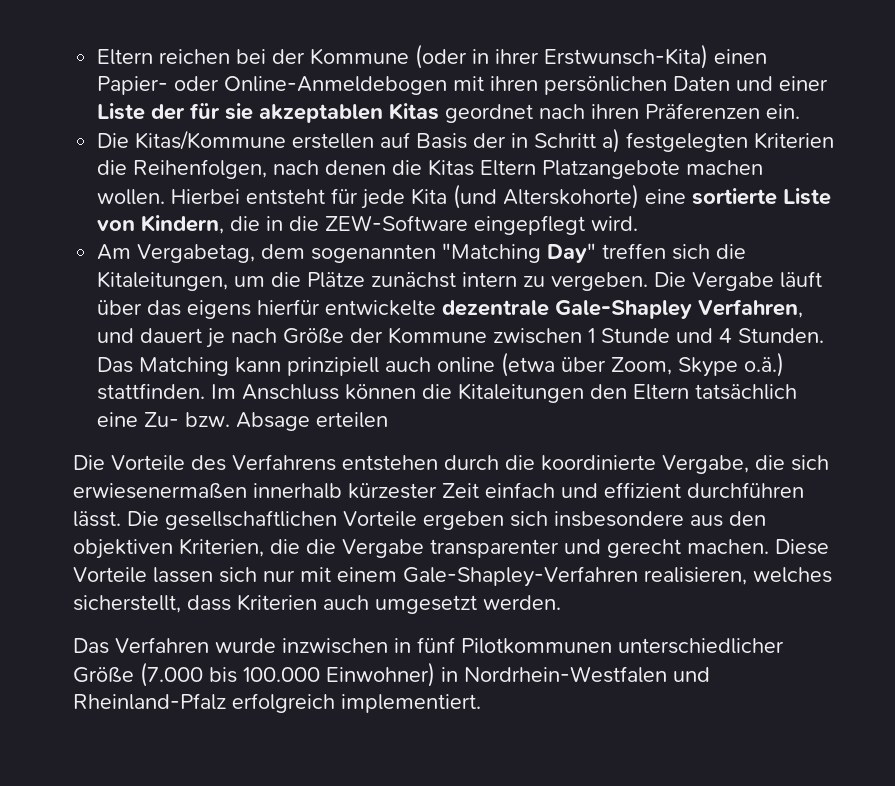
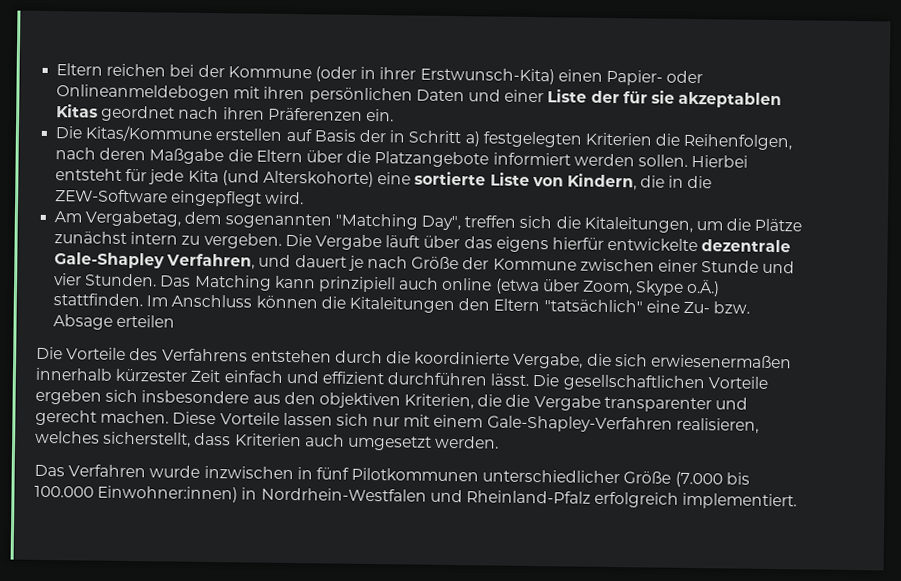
[224,76,448,95] Online-Anmeldebogen -> [56,84,231,102] Onlineanmeldebogen
[325,159,764,179] [97,189,166,205] denen die Kitas Eltern Platzangebote machen wollen. -> [99,147,688,168] deren Maßgabe die Eltern über die Platzangebote informiert werden sollen.
[547,243,597,263] Day" -> [420,215,461,231] Day",
[588,328,596,343] 1 -> [657,259,698,273] einer
[719,328,733,343] 4 -> [54,273,83,286] vier
[744,352,785,377] o.ä.) -> [686,278,721,297] o.Ä.)
[695,384,798,400] tatsächlich -> [543,299,643,313] "tatsächlich"
[326,662,435,687] Einwohner) -> [97,485,239,503] Einwohner:innen)

